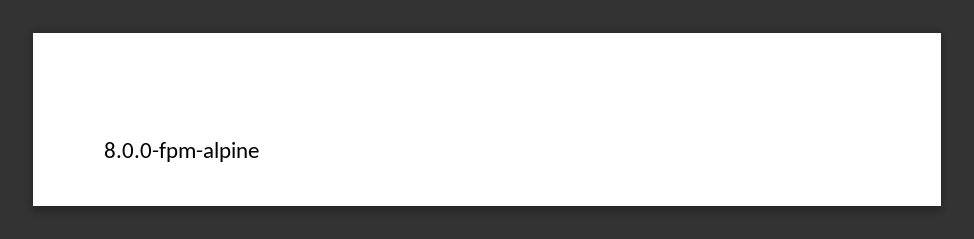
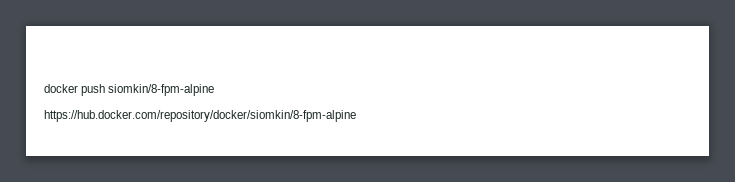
[104,142,259,162] 8.0.0-fpm-alpine -> [44,84,215,96] [44,110,356,122] docker push siomkin/8-fpm-alpine // https://hub.docker.com/repository/docker/siomkin/8-fpm-alpine

